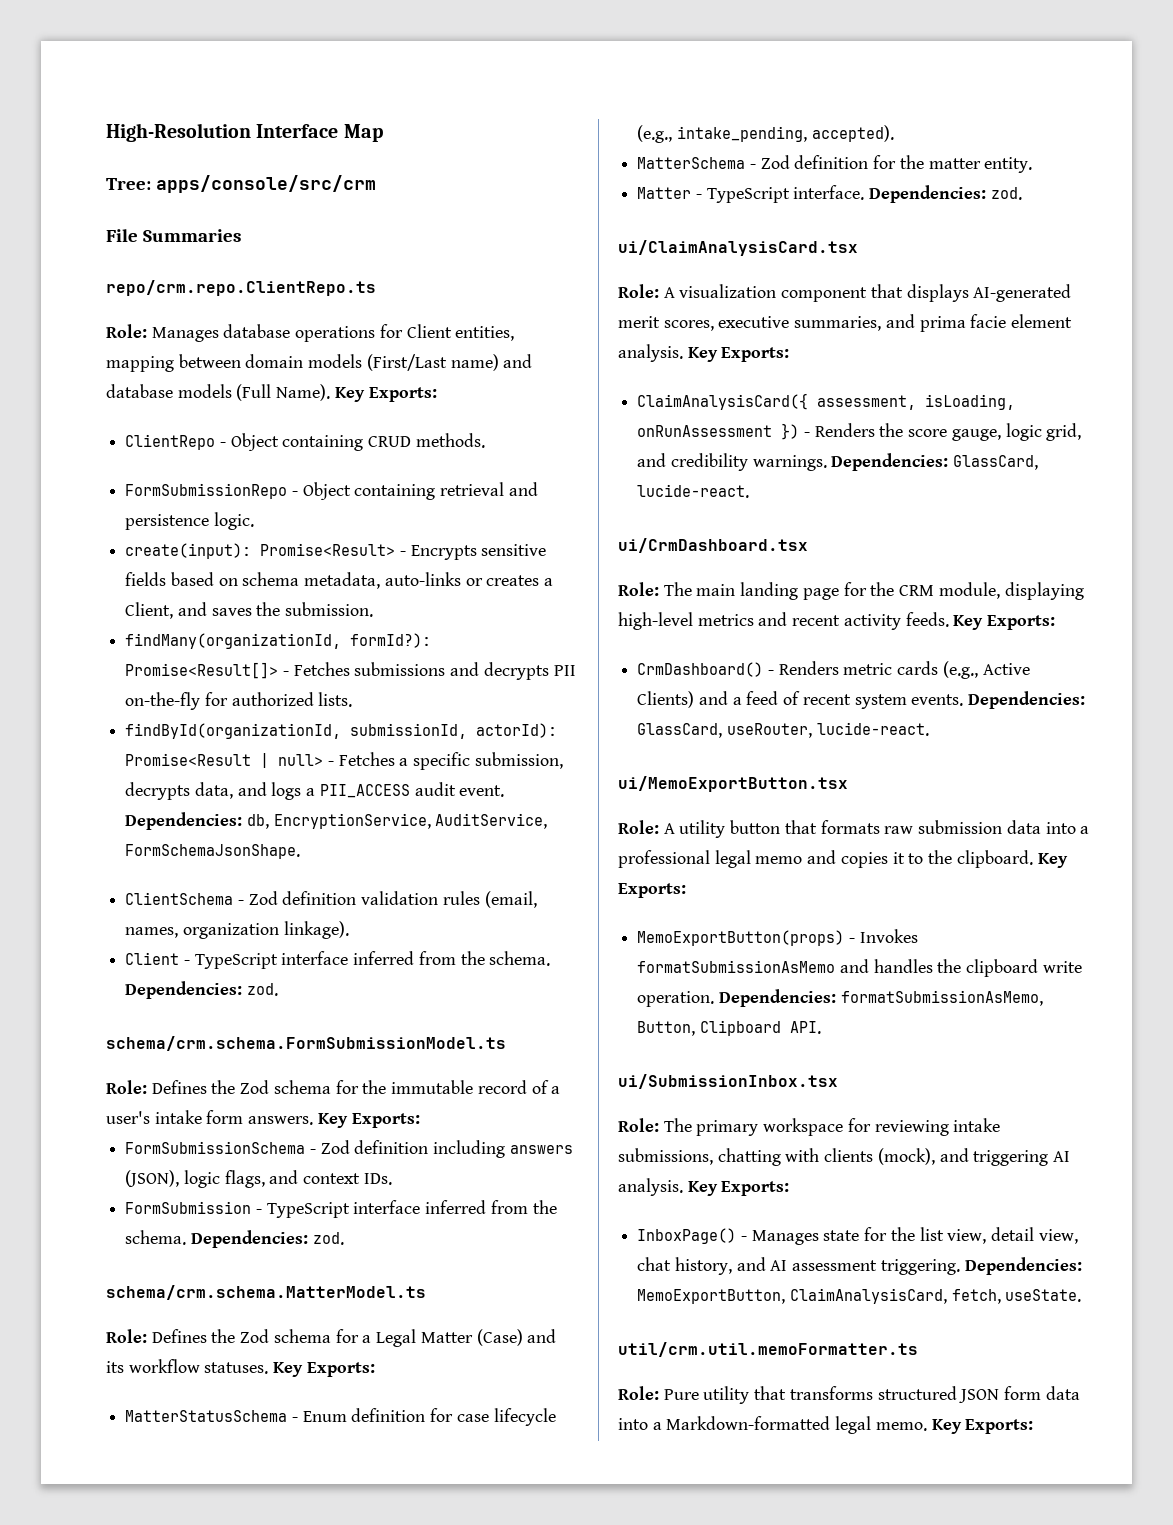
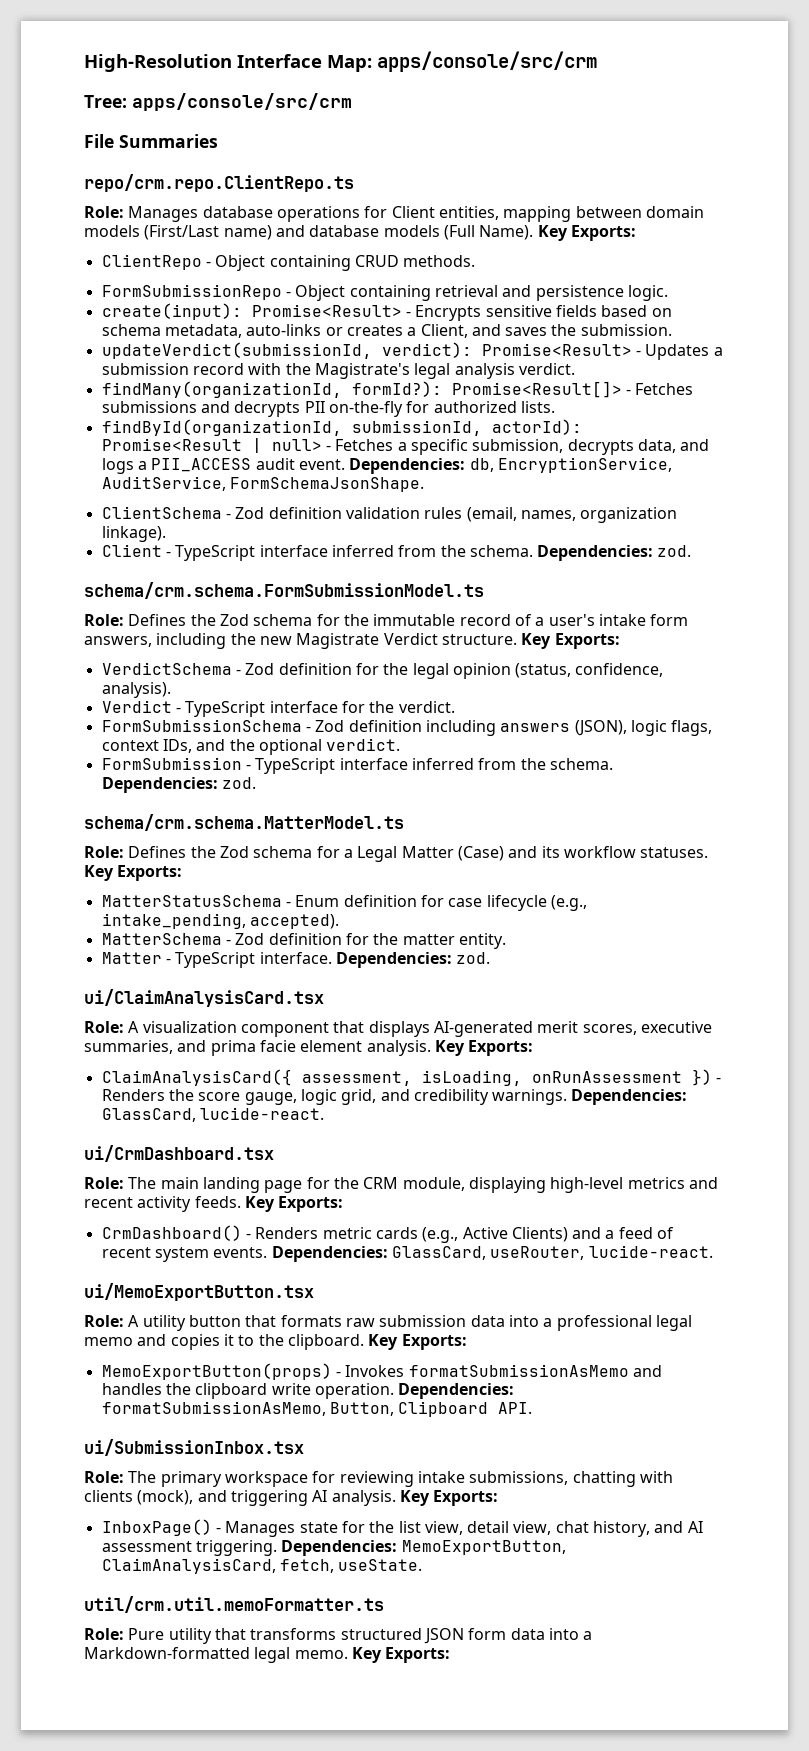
[343,124,383,142] Map -> [327,51,597,72] Map: apps/console/src/crm
(374, 609) none -> [101,342,723,360] [101,363,575,379] // updateVerdict(submissionId, verdict): Promise<Result> - Updates a submission record with the Magistrate's legal analysis verdict.
[248,1113,420,1128] answers. Key Exports: -> [84,633,620,649] [101,662,664,679] [101,682,171,698] [101,700,455,717] answers, including the new Magistrate Verdict structure. Key Exports: // VerdictSchema - Zod definition for the legal opinion (status, confidence, analysis). // Verdict - TypeScript interface for the verdict.
[269,1170,392,1185] and context IDs. -> [101,738,401,755] context IDs, and the optional verdict.

